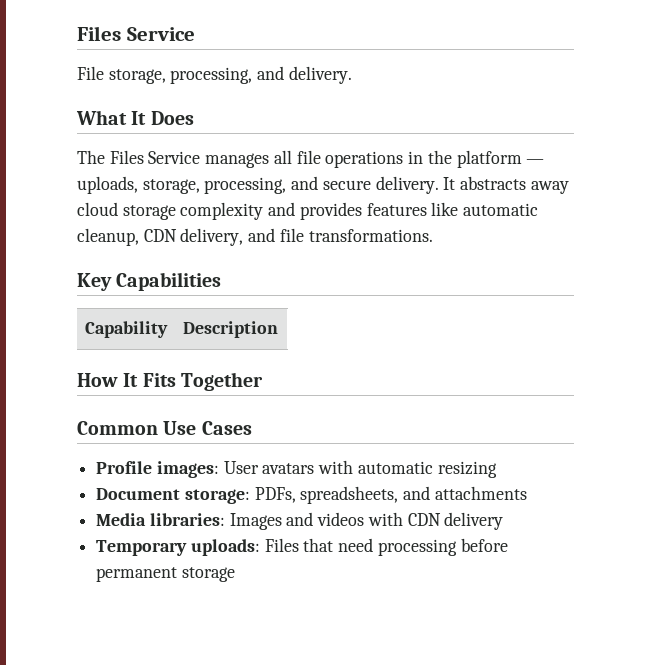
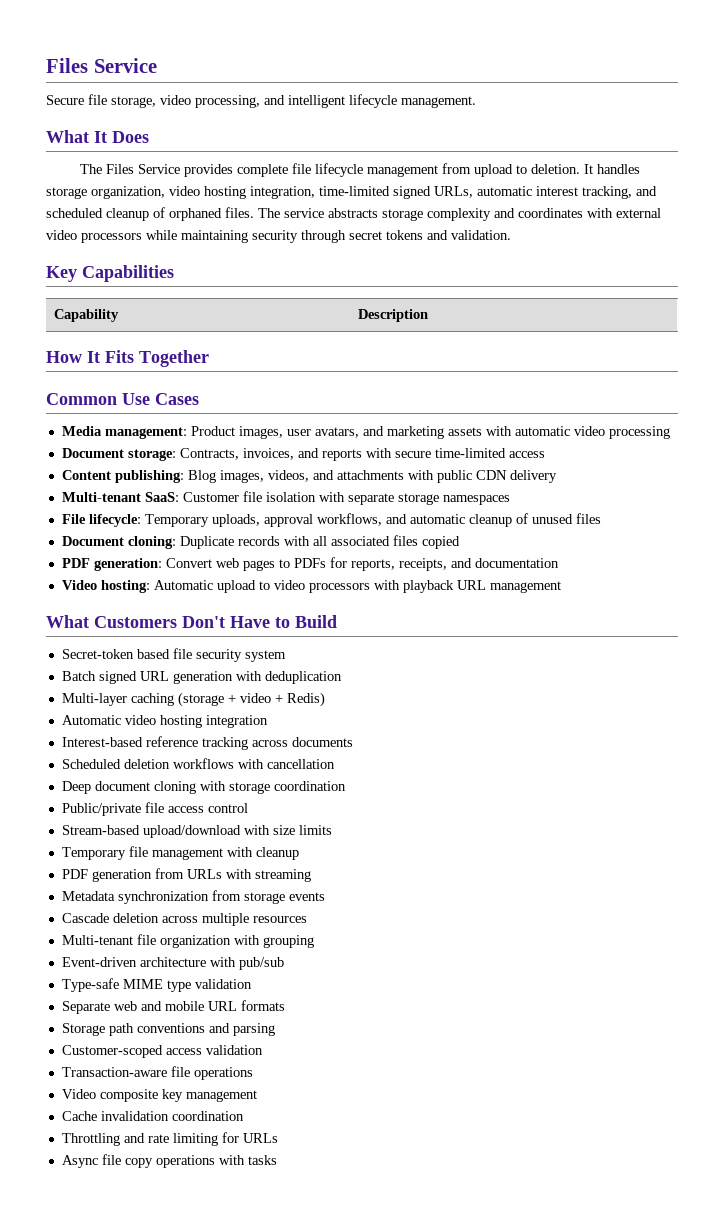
[77,66,352,84] File storage, processing, and delivery. -> [46,94,476,108] Secure file storage, video processing, and intelligent lifecycle management.
[205,150,545,168] [77,176,569,194] [77,202,539,220] [77,228,433,246] manages all file operations in the platform — uploads, storage, processing, and secure delivery. It abstracts away cloud storage complexity and provides features like automatic cleanup, CDN delivery, and file transformations. -> [184,163,641,177] [46,186,657,199] [46,207,661,221] [46,230,511,243] provides complete file lifecycle management from upload to deletion. It handles storage organization, video hosting integration, time-limited signed URLs, automatic interest tracking, and scheduled cleanup of orphaned files. The service abstracts storage complexity and coordinates with external video processors while maintaining security through secret tokens and validation.
[96,460,497,478] [96,486,527,504] [96,512,504,530] [96,538,508,556] [96,567,235,582] Profile images: User avatars with automatic resizing // Document storage: PDFs, spreadsheets, and attachments // Media libraries: Images and videos with CDN delivery // Temporary uploads: Files that need processing before permanent storage -> [61,426,670,439] [61,448,545,461] [61,470,557,483] [61,491,510,505] [61,513,601,527] [61,535,460,549] [61,557,559,571] [61,580,561,593] [46,615,337,628] [61,648,286,662] [61,671,342,684] [61,692,325,707] [61,715,268,728] [61,736,353,750] [61,758,335,769] [61,781,346,794] [61,802,248,816] [61,825,332,838] [61,846,299,860] [61,868,311,882] [61,890,325,904] [61,913,307,926] [61,934,314,948] [61,957,284,970] [61,978,252,992] [61,1000,285,1014] [61,1023,275,1036] [61,1045,263,1058] [61,1066,253,1080] [61,1089,257,1102] [61,1111,244,1121] [61,1132,278,1146] [61,1154,277,1168] Media management: Product images, user avatars, and marketing assets with automatic video processing // Document storage: Contracts, invoices, and reports with secure time-limited access // Content publishing: Blog images, videos, and attachments with public CDN delivery // Multi-tenant SaaS: Customer file isolation with separate storage namespaces // File lifecycle: Temporary uploads, approval workflows, and automatic cleanup of unused files // Document cloning: Duplicate records with all associated files copied // PDF generation: Convert web pages to PDFs for reports, receipts, and documentation // Video hosting: Automatic upload to video processors with playback URL management // What Customers Don't Have to Build // Secret-token based file security system // Batch signed URL generation with deduplication // Multi-layer caching (storage + video + Redis) // Automatic video hosting integration // Interest-based reference tracking across documents // Scheduled deletion workflows with cancellation // Deep document cloning with storage coordination // Public/private file access control // Stream-based upload/download with size limits // Temporary file management with cleanup // PDF generation from URLs with streaming // Metadata synchronization from storage events // Cascade deletion across multiple resources // Multi-tenant file organization with grouping // Event-driven architecture with pub/sub // Type-safe MIME type validation // Separate web and mobile URL formats // Storage path conventions and parsing // Customer-scoped access validation // Transaction-aware file operations // Video composite key management // Cache invalidation coordination // Throttling and rate limiting for URLs // Async file copy operations with tasks

